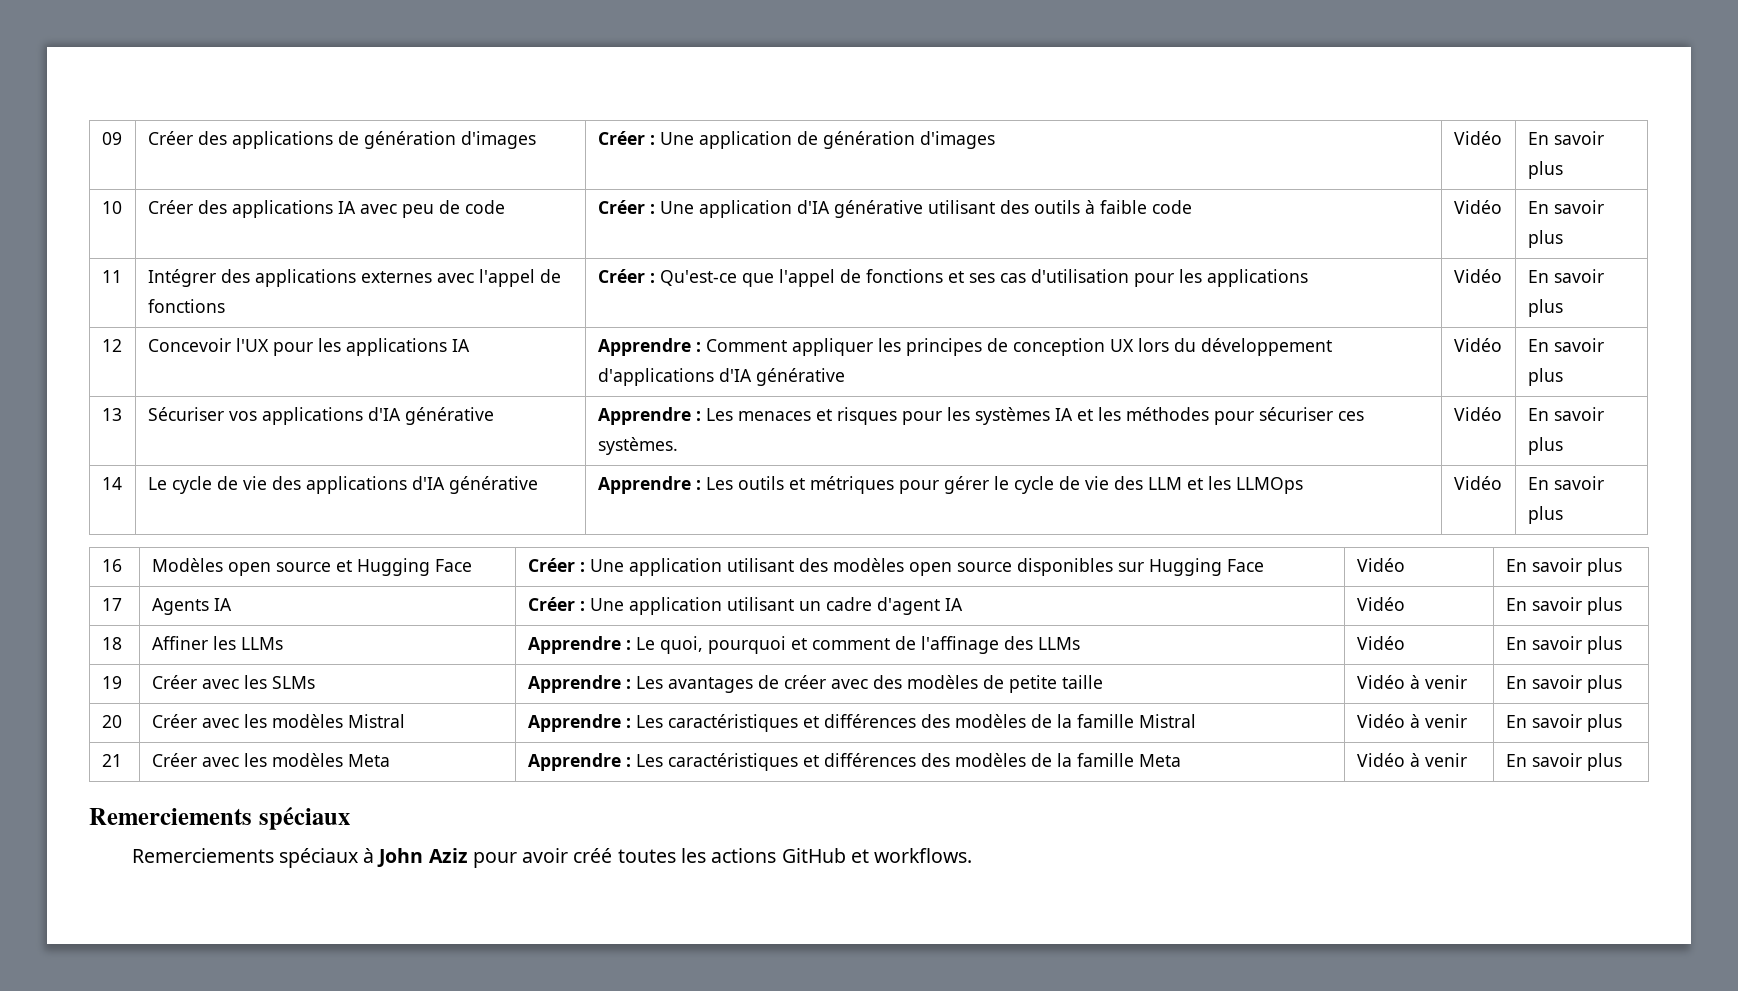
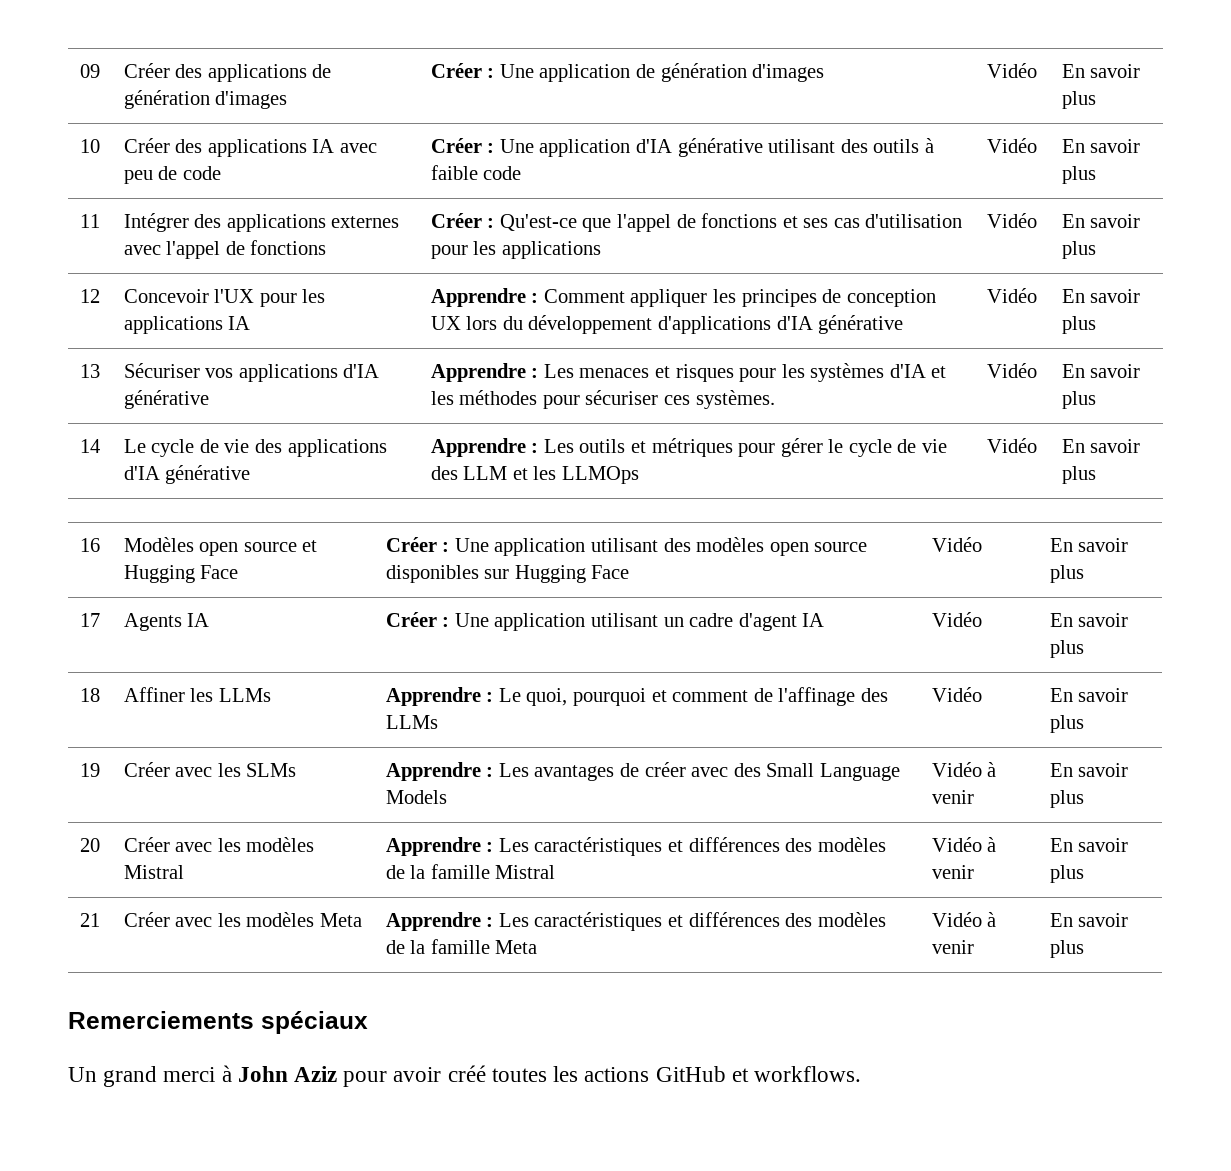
[1054,408,1073,421] IA -> [889,364,926,378] d'IA
[906,675,1103,693] modèles de petite taille -> [766,763,900,781] [385,790,447,804] Small Language Models
[131,848,358,868] Remerciements spéciaux -> [68,1066,216,1087] Un grand merci

